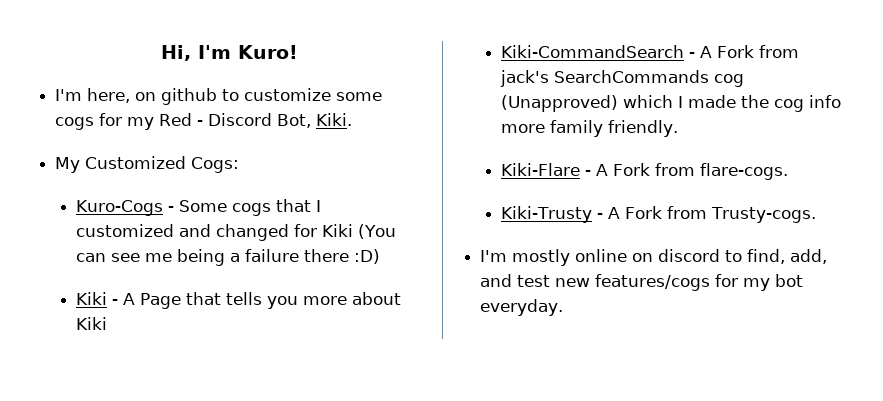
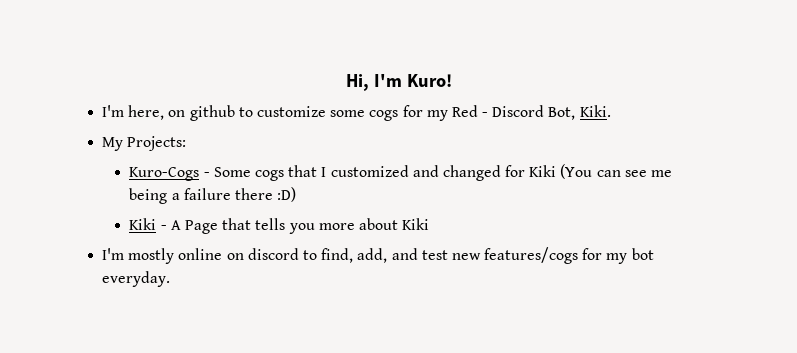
[85,156,240,173] Customized Cogs: -> [127,136,187,151] Projects:
[501,45,800,58] [500,70,745,87] [501,95,842,112] [501,120,679,137] [501,163,789,180] [501,206,817,223] // Kiki-CommandSearch - A Fork from jack's SearchCommands cog (Unapproved) which I made the cog info more family friendly. // Kiki-Flare - A Fork from flare-cogs. // Kiki-Trusty - A Fork from Trusty-cogs. -> (430, 224) none

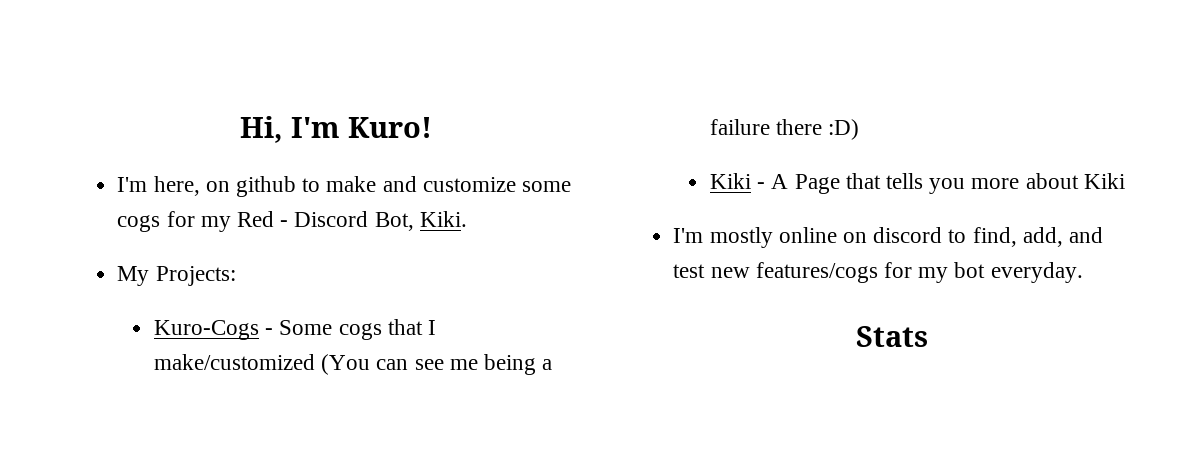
(253, 112) none -> [326,176,417,192] make and
[330,165,557,181] customized and changed for Kiki -> [153,354,315,370] make/customized
(171, 279) none -> [856,326,928,347] // Stats

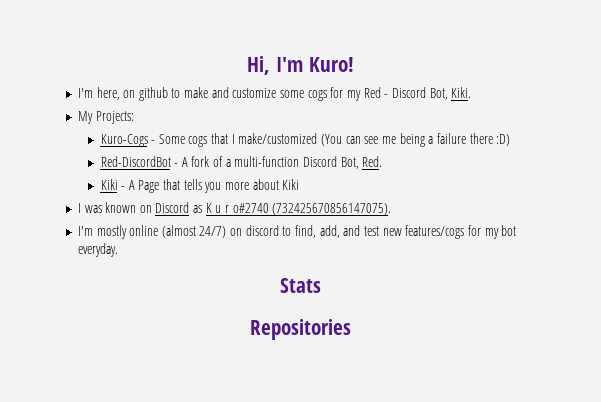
(860, 129) none -> [100,156,383,169] // Red-DiscordBot - A fork of a multi-function Discord Bot, Red.
(1125, 181) none -> [77,202,392,215] // I was known on Discord as K u r o#2740 (732425670856147075).
(837, 235) none -> [161,225,227,238] (almost 24/7)
(928, 336) none -> [250,319,351,340] // Repositories

